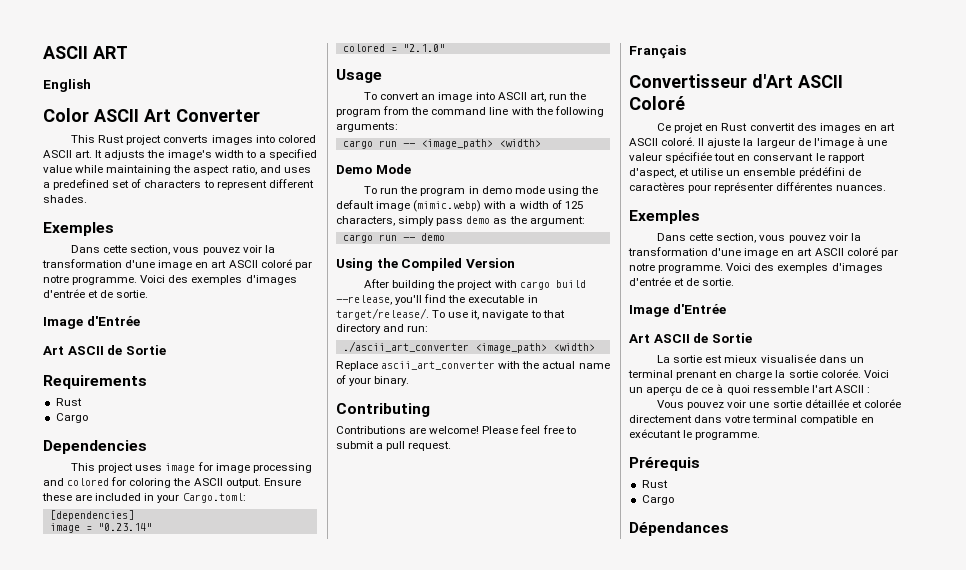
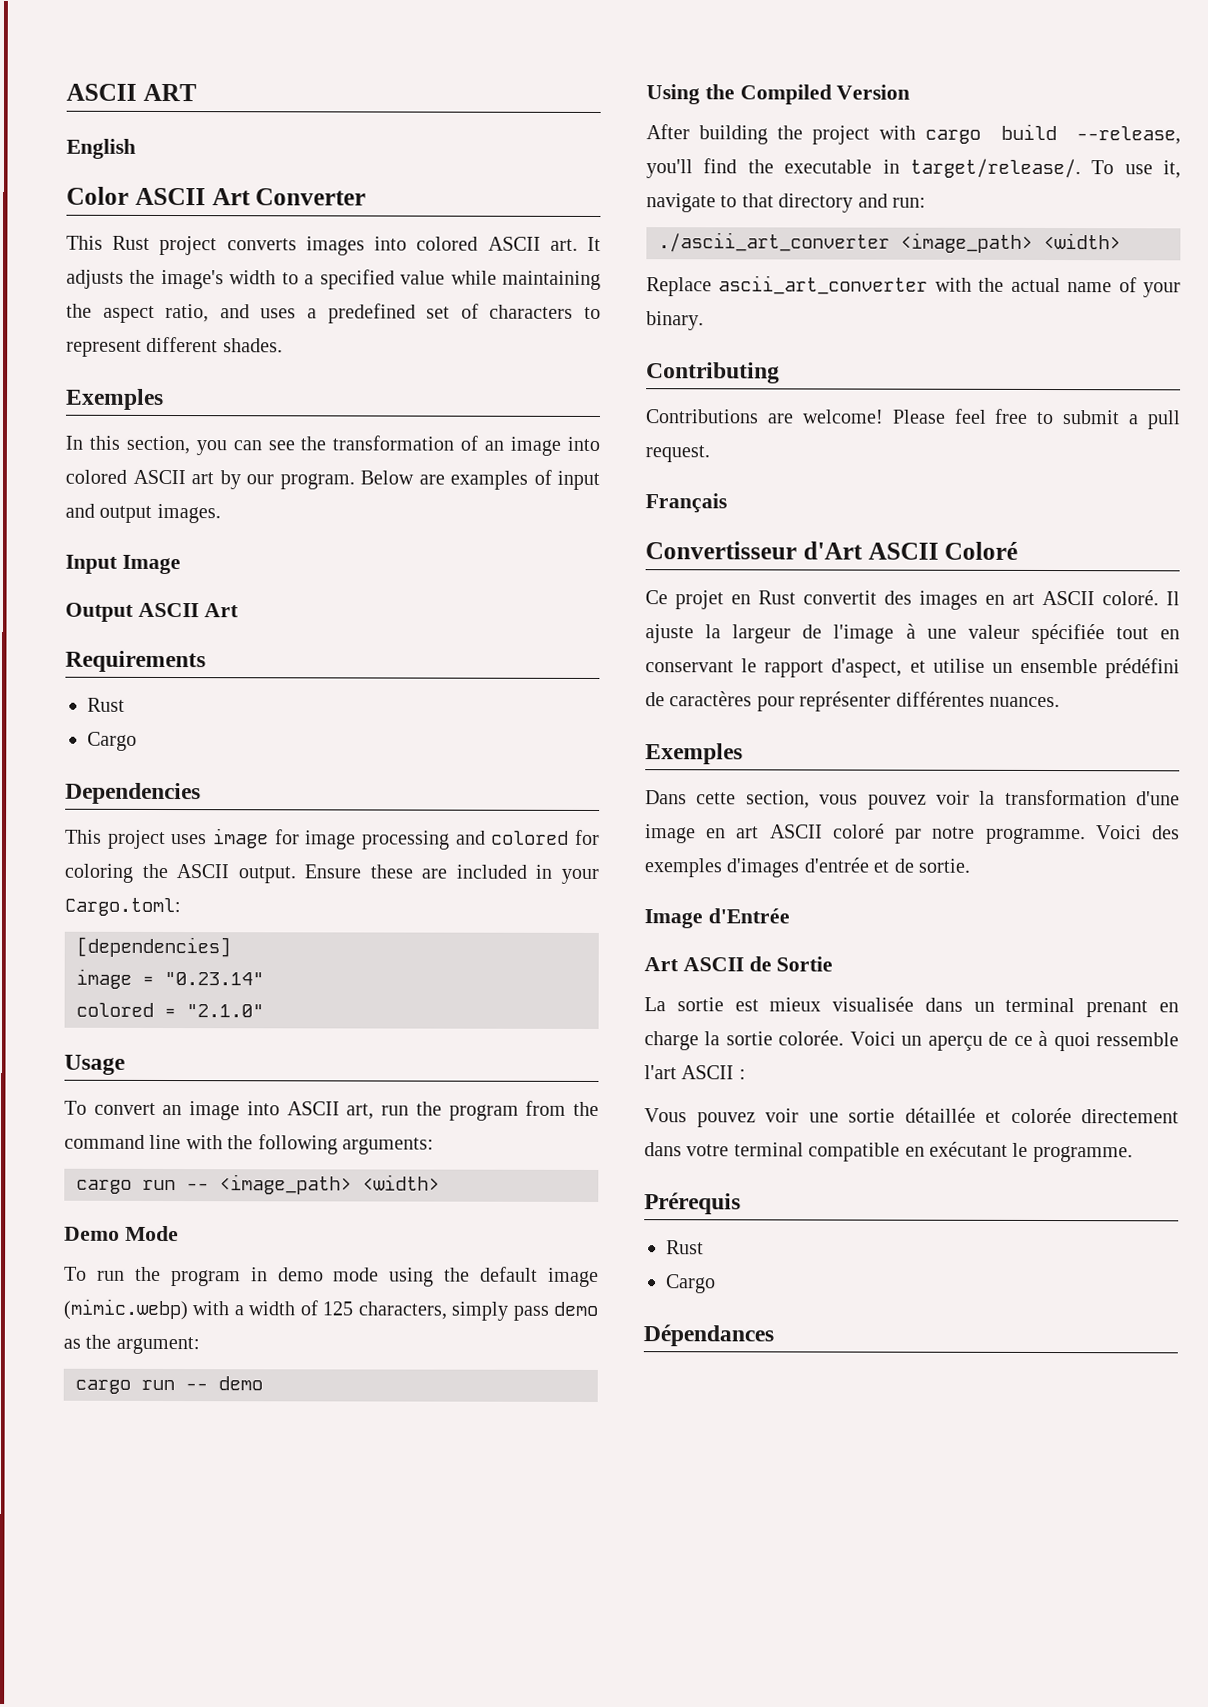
[71,245,275,255] [42,259,312,270] [43,275,297,285] [43,289,149,298] [43,316,140,329] [43,345,166,355] Dans cette section, vous pouvez voir la transformation d'une image en art ASCII coloré par notre programme. Voici des exemples d'images d'entrée et de sortie. // Image d'Entrée // Art ASCII de Sortie -> [65,435,601,456] [65,469,600,490] [65,503,221,524] [65,554,181,575] [65,602,239,622] In this section, you can see the transformation of an image into colored ASCII art by our program. Below are examples of input and output images. // Input Image // Output ASCII Art

